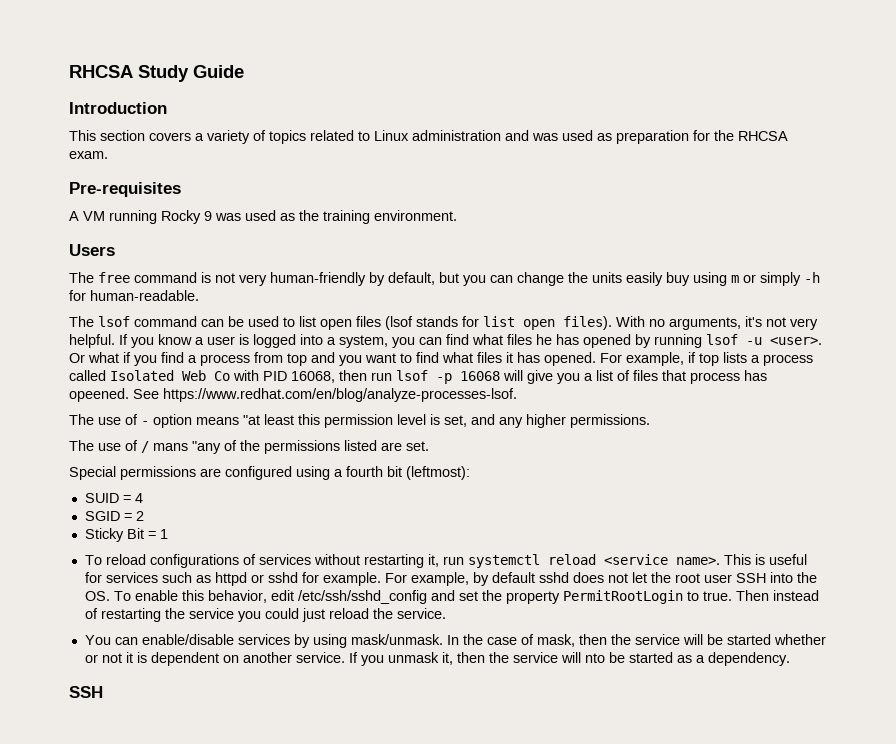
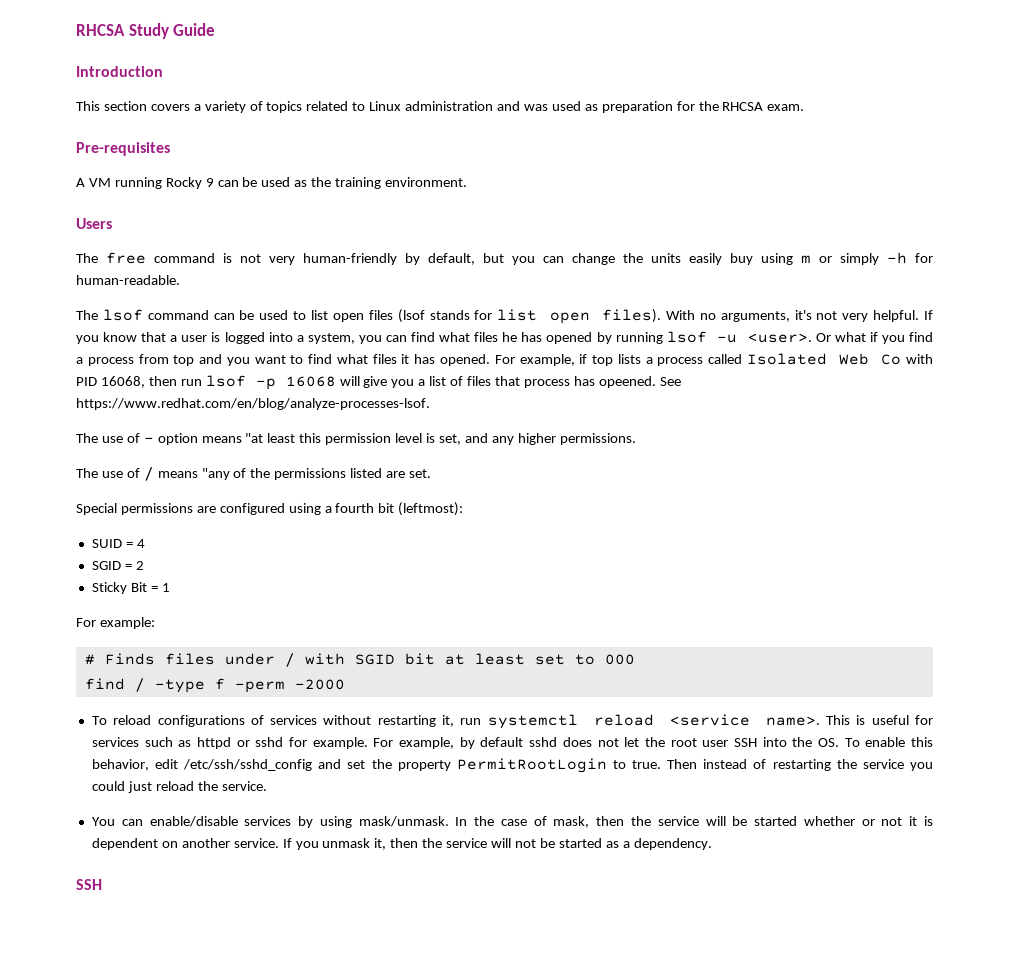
[215,213,241,221] was -> [217,177,258,187] can be
(192, 339) none -> [141,332,167,342] that
[153,443,188,451] mans -> [157,471,198,478] means
(168, 534) none -> [76,617,155,629] [84,653,635,667] [84,678,345,693] // For example: // # Finds files under / with SGID bit at least set to 000 // find / -type f -perm -2000
[584,653,605,663] nto -> [514,839,536,848] not

